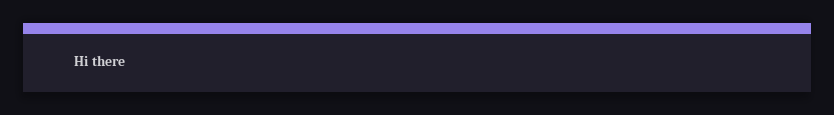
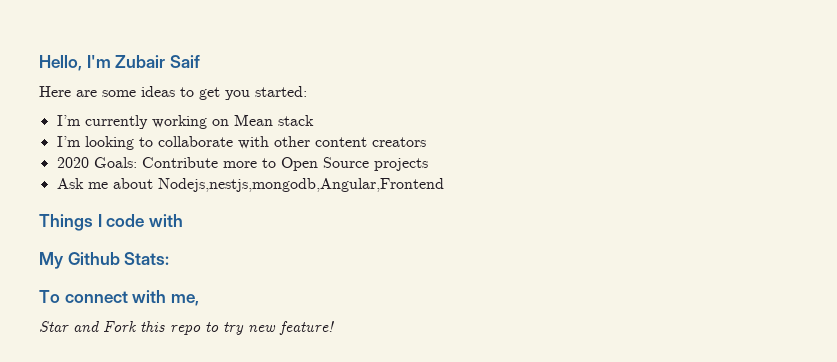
[74,55,125,66] Hi there -> [39,55,200,71] [39,86,307,100] [56,114,314,129] [56,136,426,150] [56,157,428,171] [56,178,444,192] [39,214,183,231] [39,252,170,269] [39,290,199,306] [39,321,334,335] Hello, I'm Zubair Saif // Here are some ideas to get you started: // I’m currently working on Mean stack // I’m looking to collaborate with other content creators // 2020 Goals: Contribute more to Open Source projects // Ask me about Nodejs,nestjs,mongodb,Angular,Frontend // Things I code with // My Github Stats: // To connect with me, // Star and Fork this repo to try new feature!

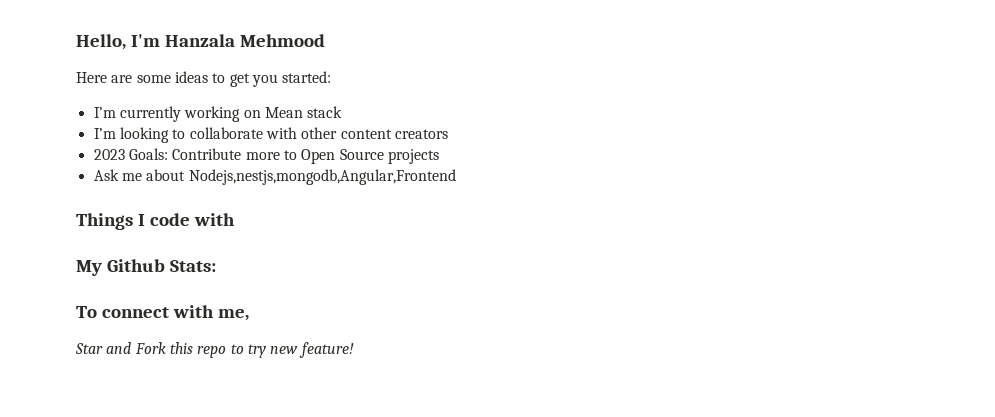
[115,55,200,68] Zubair Saif -> [164,34,325,47] Hanzala Mehmood
[56,157,89,168] 2020 -> [93,149,125,160] 2023

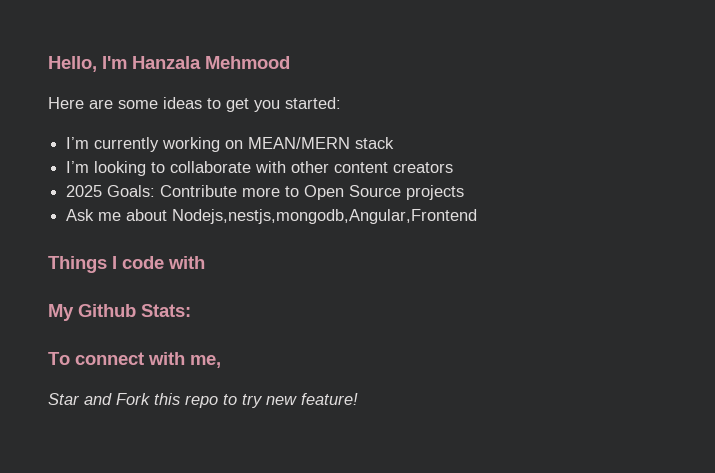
[264,107,303,118] Mean -> [248,137,351,149] MEAN/MERN
[93,149,125,160] 2023 -> [66,185,103,197] 2025

